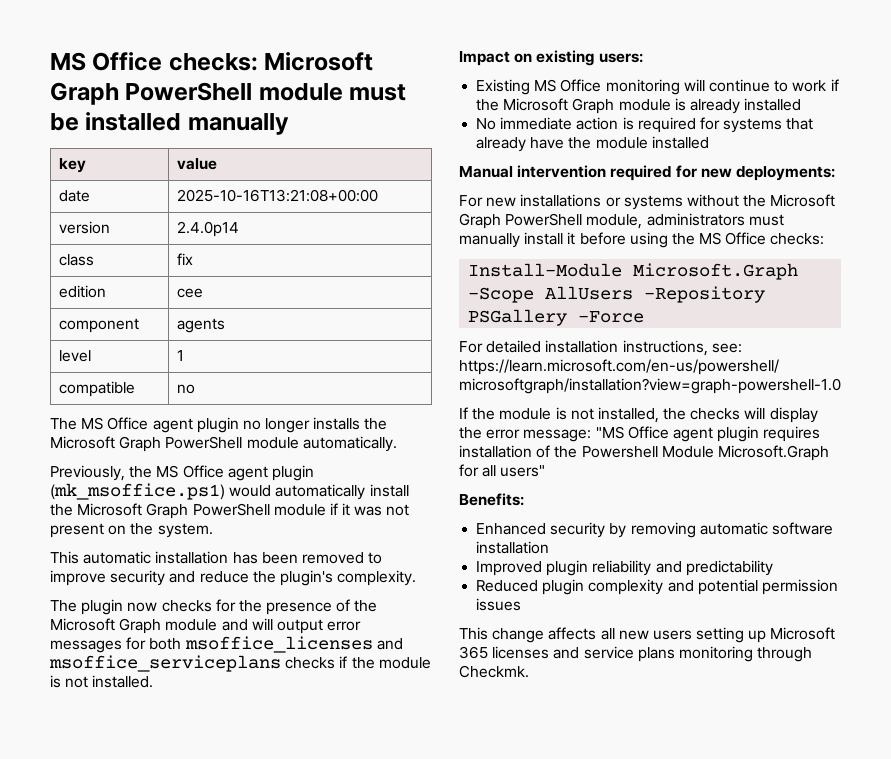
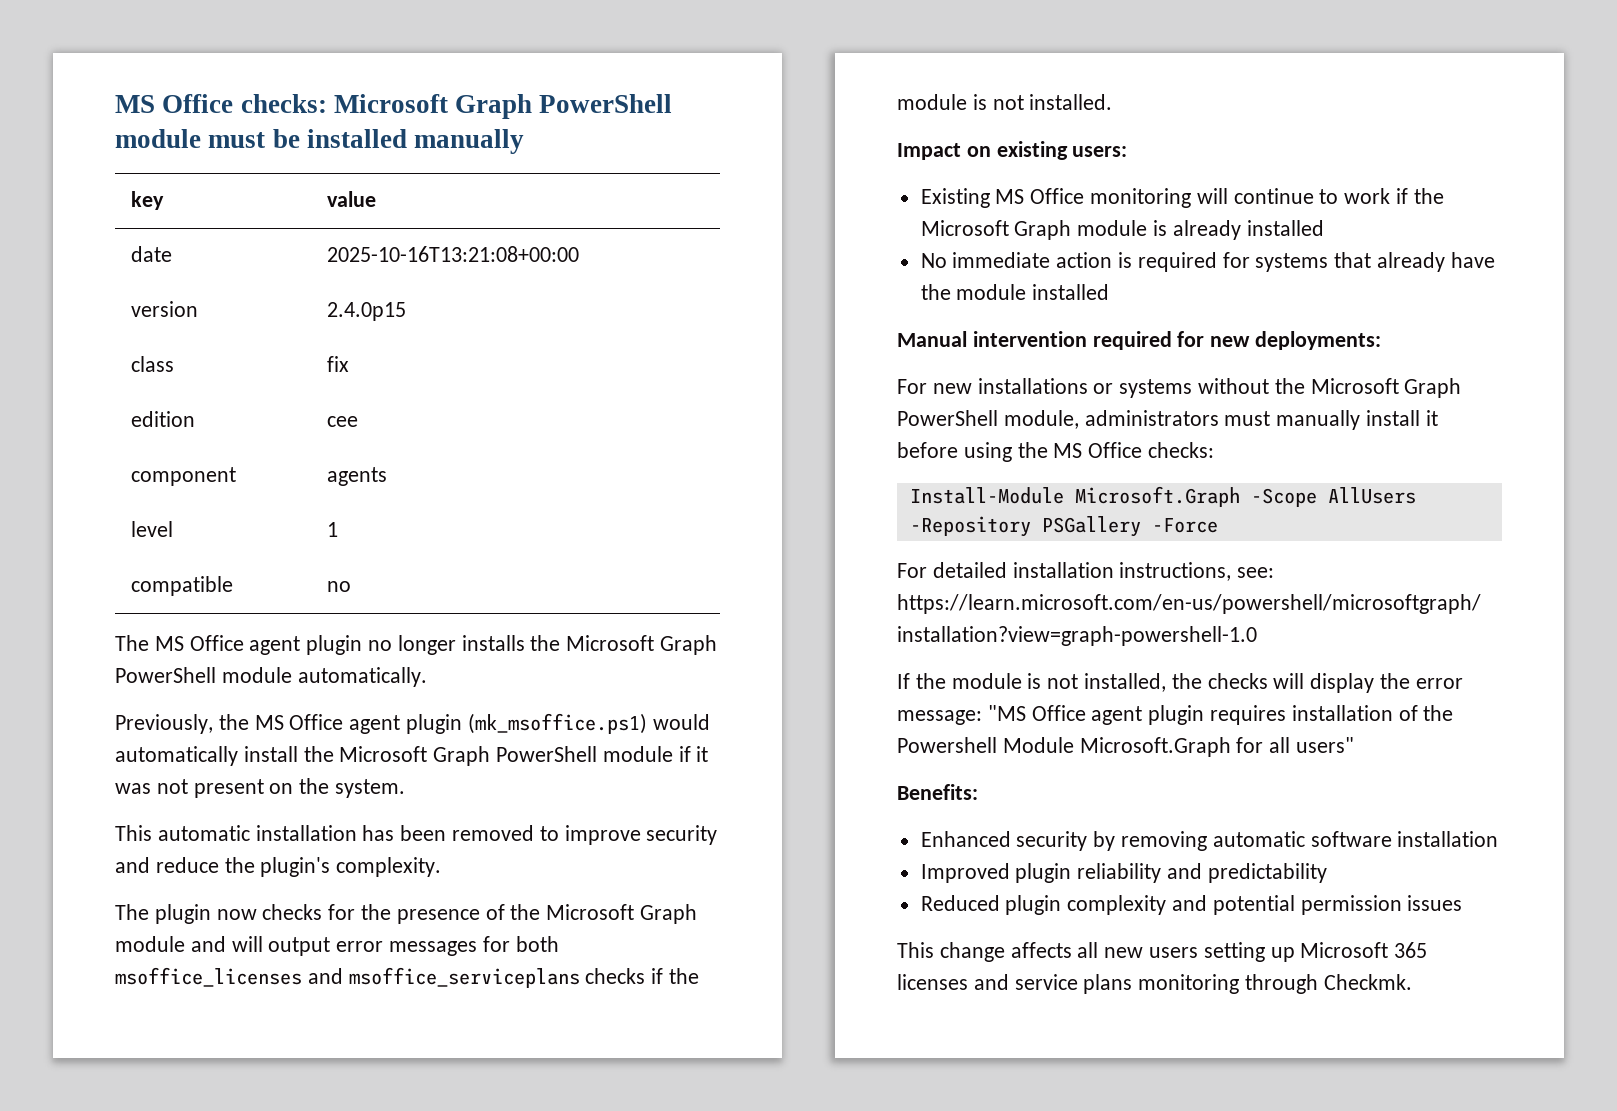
[177,221,240,237] 2.4.0p14 -> [326,302,406,321] 2.4.0p15

